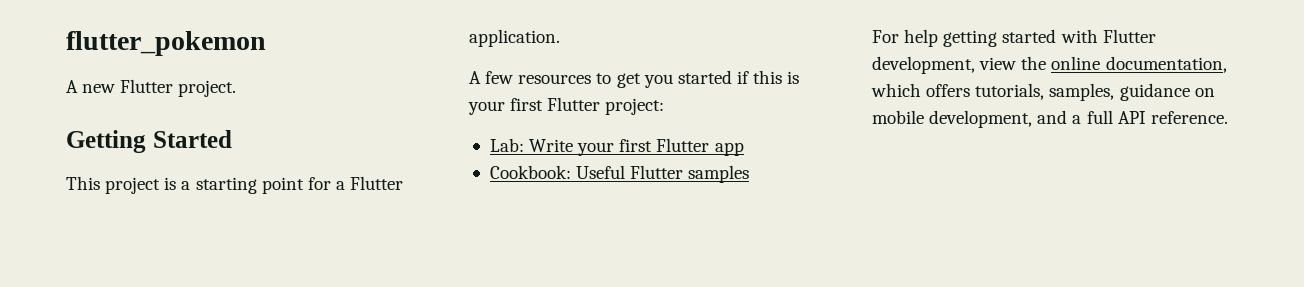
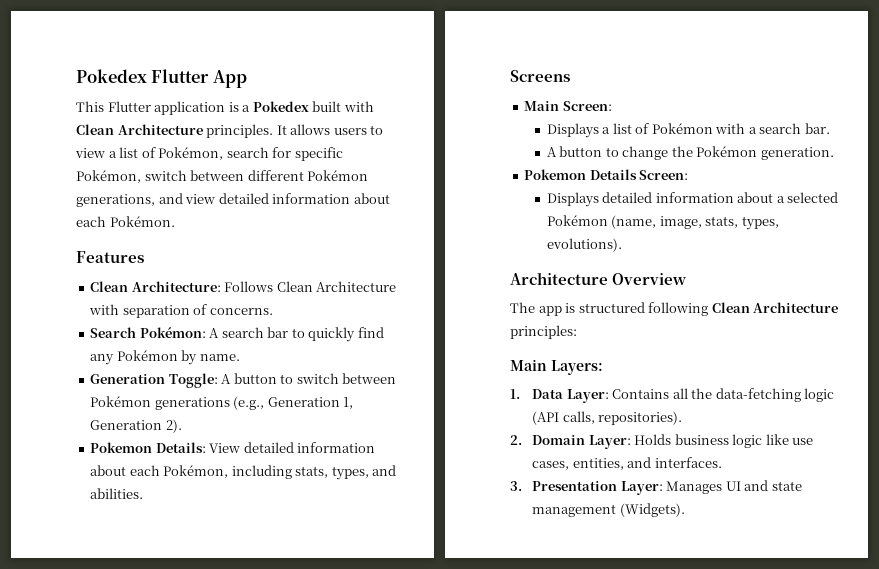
[66,31,266,56] [66,79,237,97] [66,130,232,153] [66,176,404,194] [469,29,560,47] [469,70,800,88] [468,97,665,115] [489,138,744,156] [489,165,750,183] [872,29,1156,47] [872,56,1227,74] [871,83,1215,101] [872,110,1228,128] flutter_pokemon // A new Flutter project. // Getting Started // This project is a starting point for a Flutter application. // A few resources to get you started if this is your first Flutter project: // Lab: Write your first Flutter app // Cookbook: Useful Flutter samples // For help getting started with Flutter development, view the online documentation, which offers tutorials, samples, guidance on mobile development, and a full API reference. -> [76,69,247,88] [76,101,374,115] [76,124,384,138] [75,147,343,161] [76,170,369,183] [76,193,390,207] [76,216,175,227] [76,251,144,263] [90,281,397,292] [89,304,273,318] [90,327,384,342] [90,350,240,365] [90,373,397,388] [90,396,354,410] [90,419,182,433] [90,442,376,453] [90,465,397,480] [90,488,144,499] [510,70,570,82] [524,101,612,111] [546,123,830,138] [546,146,834,160] [524,169,689,180] [546,192,839,207] [546,215,779,230] [546,238,622,252] [510,272,688,285] [510,302,839,316] [510,325,577,339] [510,359,603,375] [510,388,835,403] [532,411,683,425] [510,434,814,449] [532,457,722,470] [510,480,802,495] [532,503,685,517] Pokedex Flutter App // This Flutter application is a Pokedex built with Clean Architecture principles. It allows users to view a list of Pokémon, search for specific Pokémon, switch between different Pokémon generations, and view detailed information about each Pokémon. // Features // Clean Architecture: Follows Clean Architecture with separation of concerns. // Search Pokémon: A search bar to quickly find any Pokémon by name. // Generation Toggle: A button to switch between Pokémon generations (e.g., Generation 1, Generation 2). // Pokemon Details: View detailed information about each Pokémon, including stats, types, and abilities. // Screens // Main Screen: // Displays a list of Pokémon with a search bar. // A button to change the Pokémon generation. // Pokemon Details Screen: // Displays detailed information about a selected Pokémon (name, image, stats, types, evolutions). // Architecture Overview // The app is structured following Clean Architecture principles: // Main Layers: // 1. Data Layer: Contains all the data-fetching logic (API calls, repositories). // 2. Domain Layer: Holds business logic like use cases, entities, and interfaces. // 3. Presentation Layer: Manages UI and state management (Widgets).

